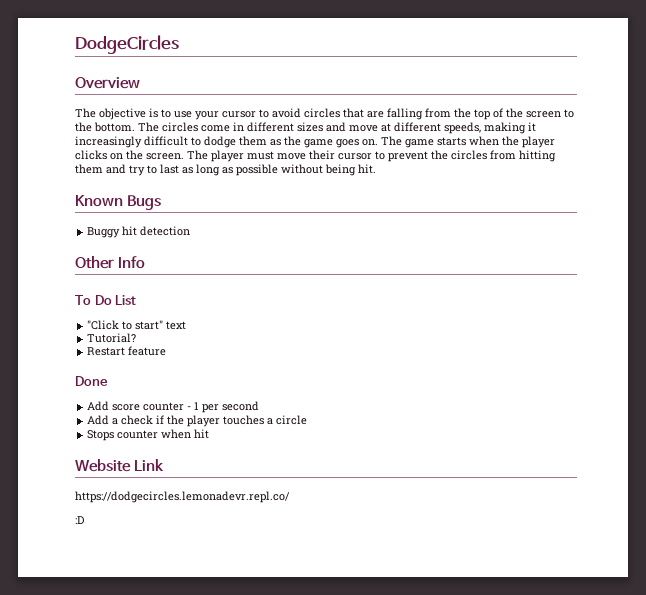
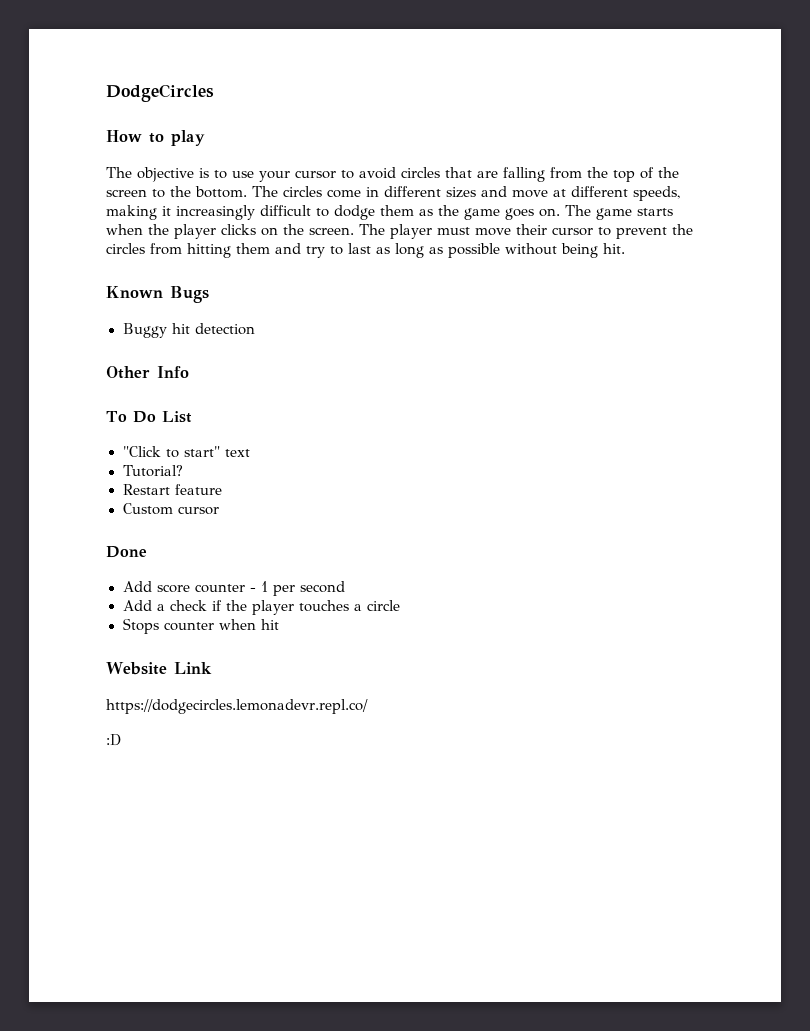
[75,77,140,89] Overview -> [106,130,205,146] How to play
(167, 351) none -> [122,503,219,515] // Custom cursor

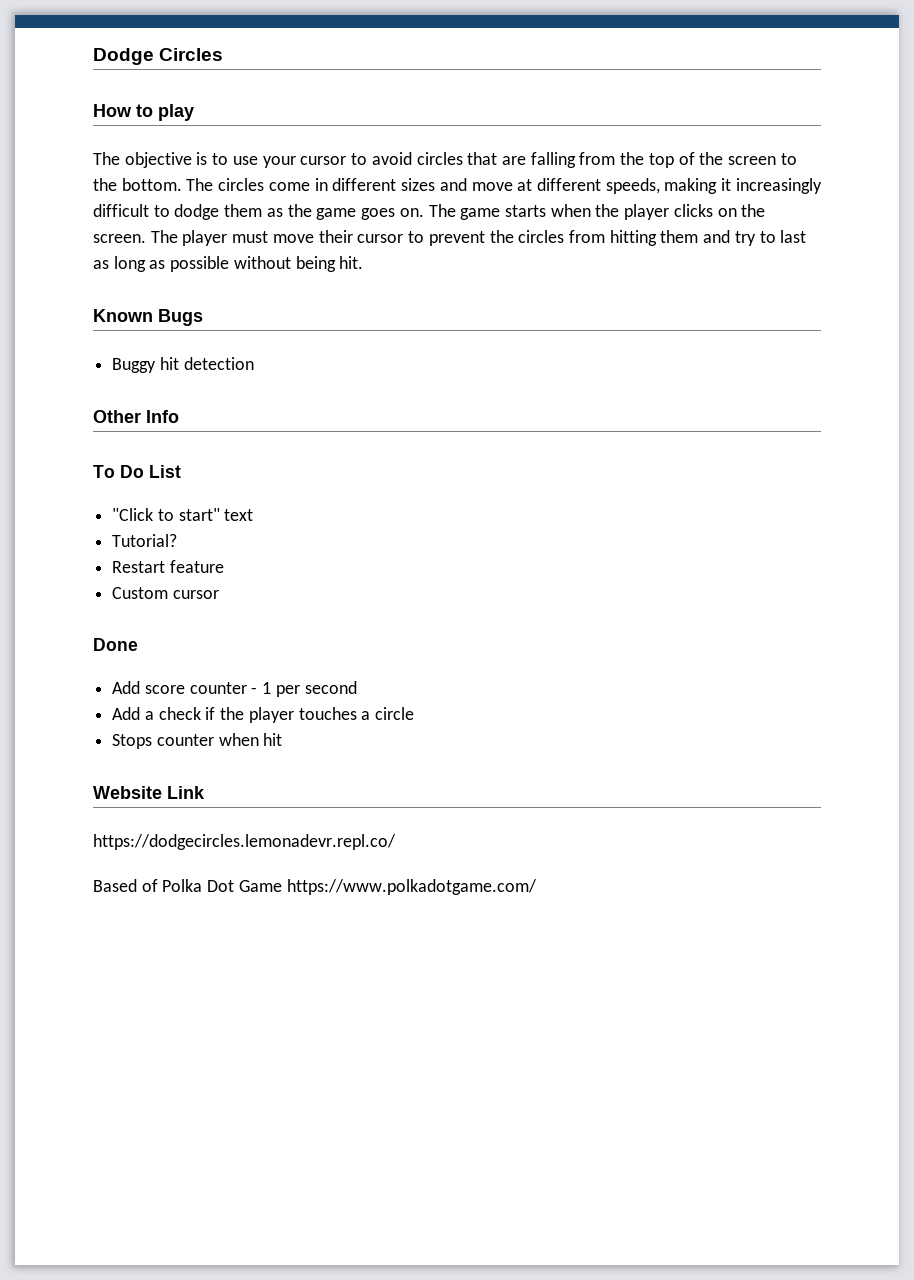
[106,84,214,102] DodgeCircles -> [93,48,224,65] Dodge Circles
[106,734,121,746] :D -> [93,879,537,895] Based of Polka Dot Game https://www.polkadotgame.com/

